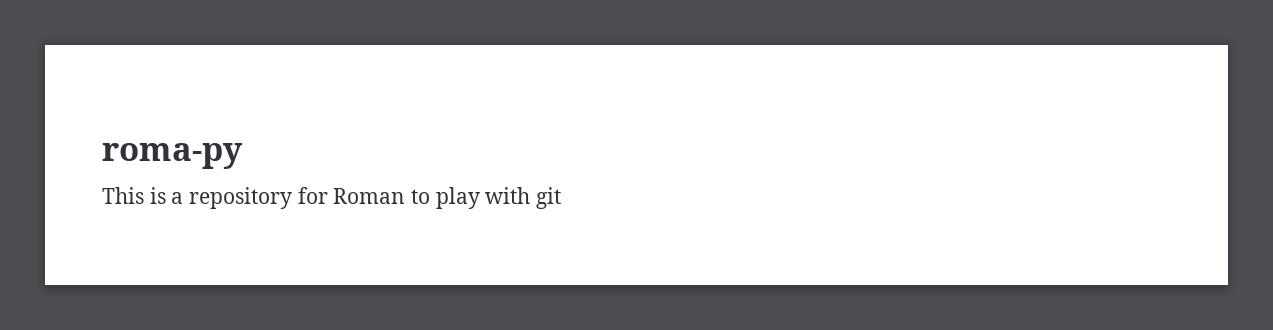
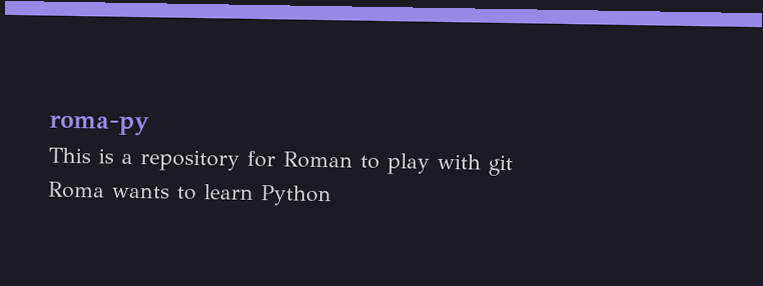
(562, 198) none -> [48,181,332,207] // Roma wants to learn Python

